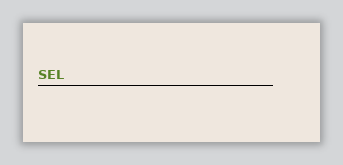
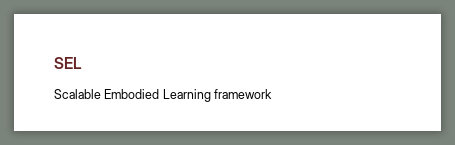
(64, 74) none -> [54,89,273,102] // Scalable Embodied Learning framework

